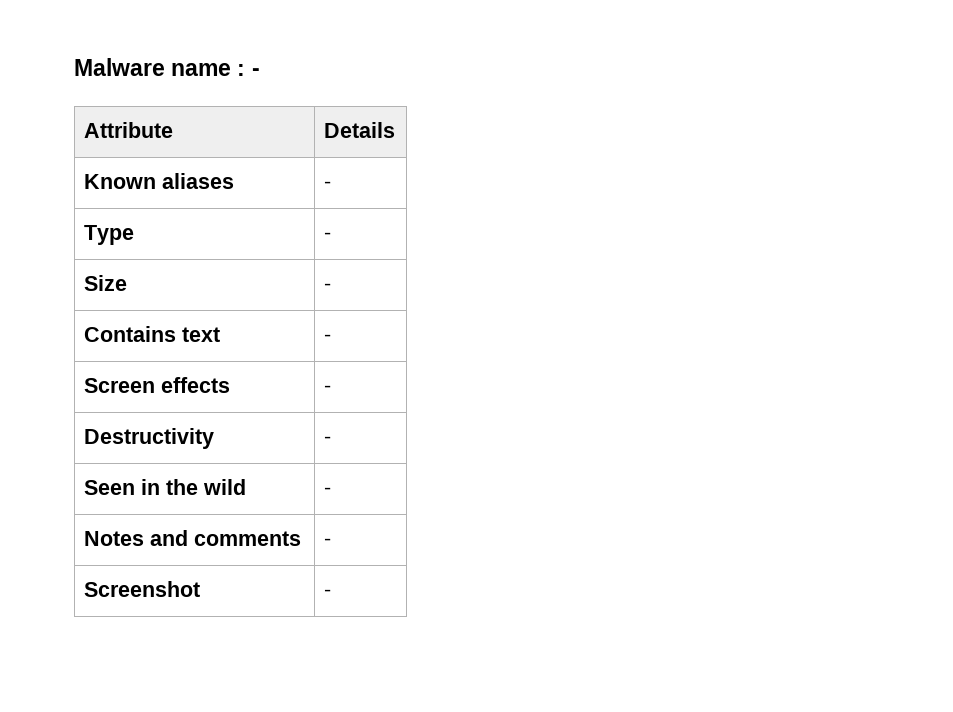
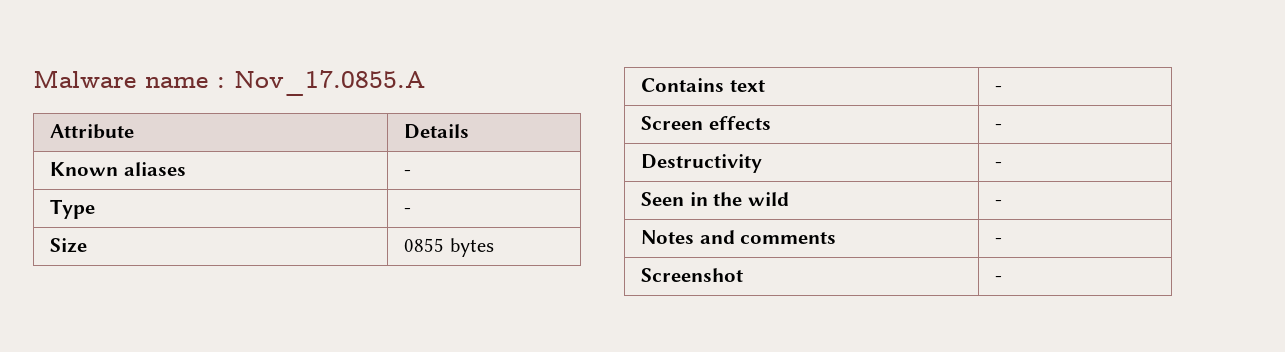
[251,68,260,76] - -> [234,70,425,96] Nov_17.0855.A
[323,283,331,291] - -> [404,238,494,257] 0855 bytes

